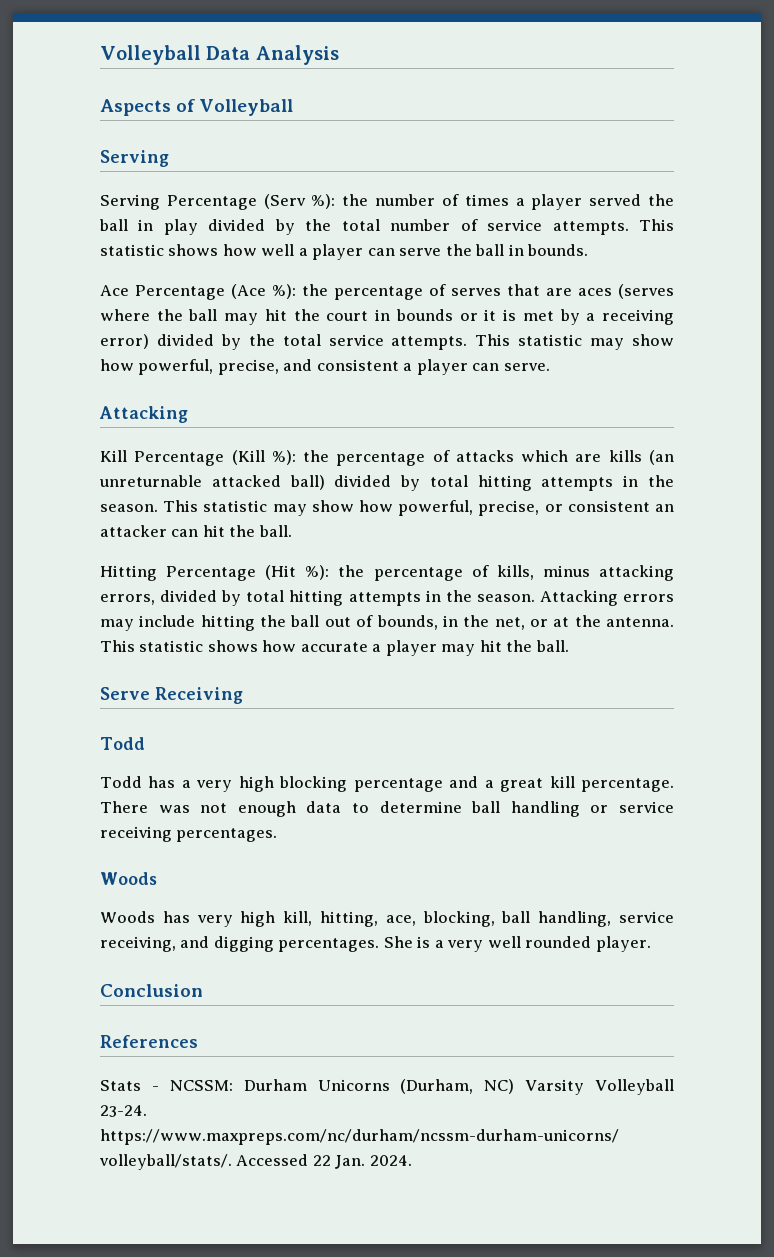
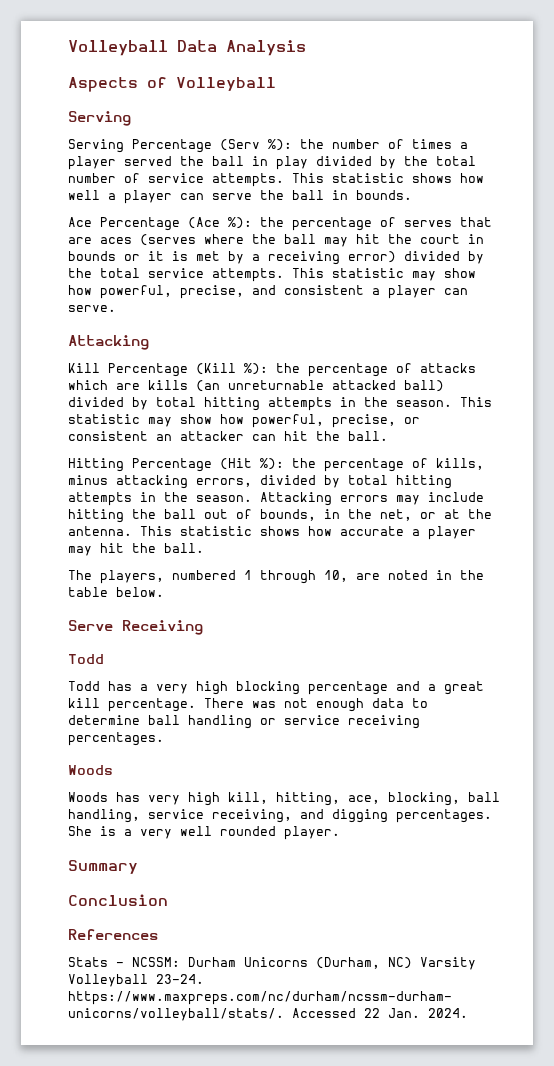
(569, 646) none -> [68,570,484,584] [68,587,164,597] // The players, numbered 1 through 10, are noted in the table below.
(651, 944) none -> [68,860,138,874] // Summary

